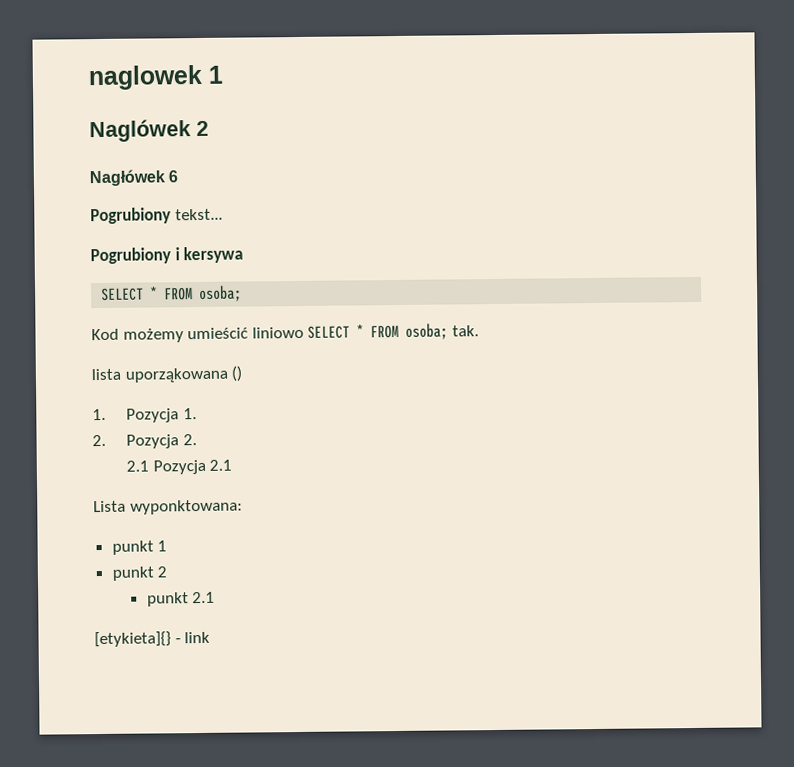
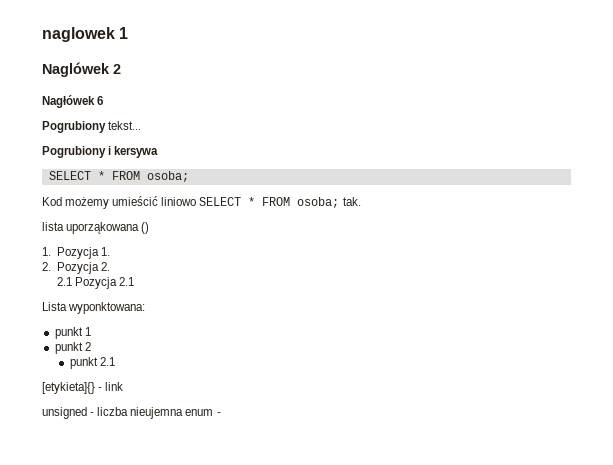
(211, 637) none -> [42,407,221,419] // unsigned - liczba nieujemna enum -

